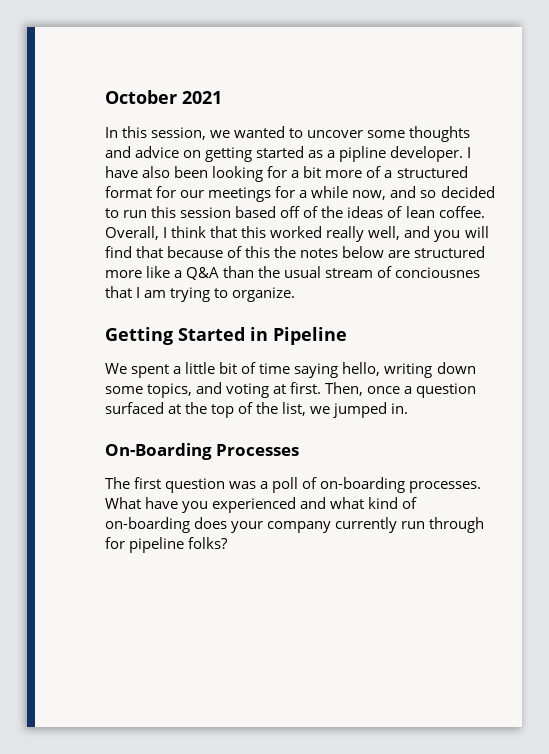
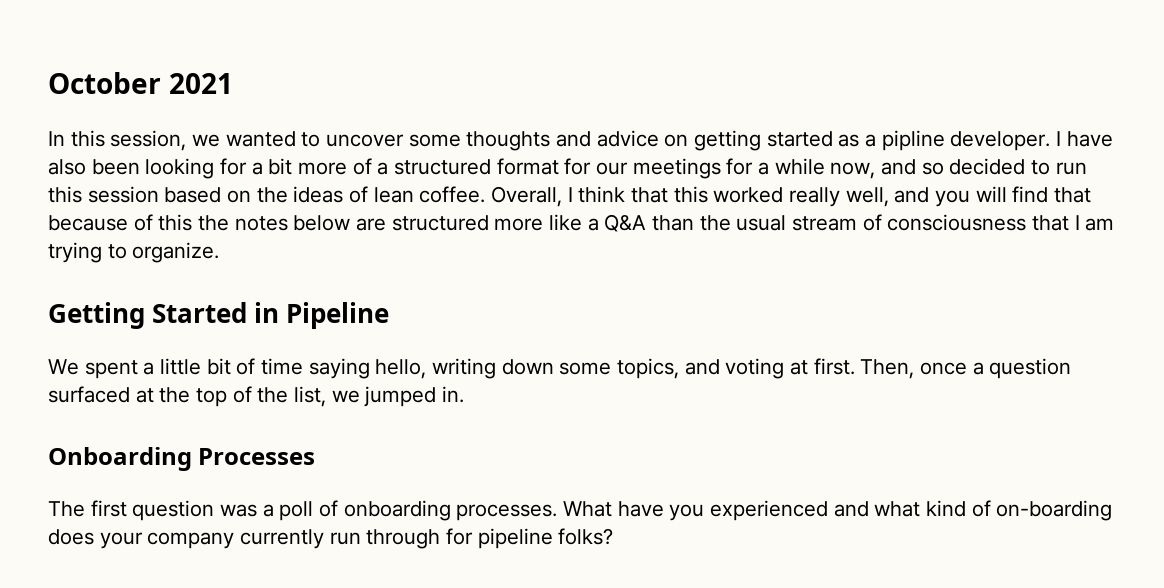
[280,206,319,218] off of -> [227,190,252,203] on
[395,267,481,278] conciousnes -> [887,214,1027,231] consciousness
[105,443,212,460] On-Boarding -> [48,447,192,471] Onboarding
[320,477,406,493] on-boarding -> [343,500,451,521] onboarding

